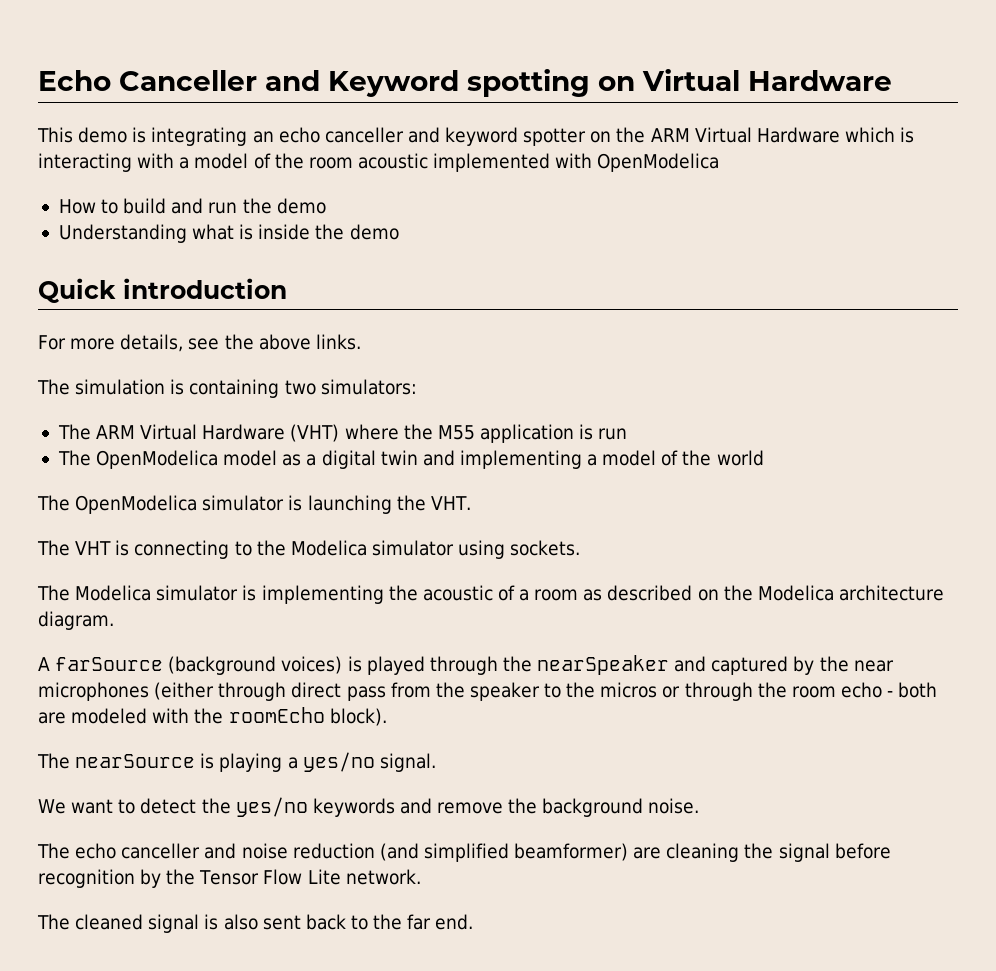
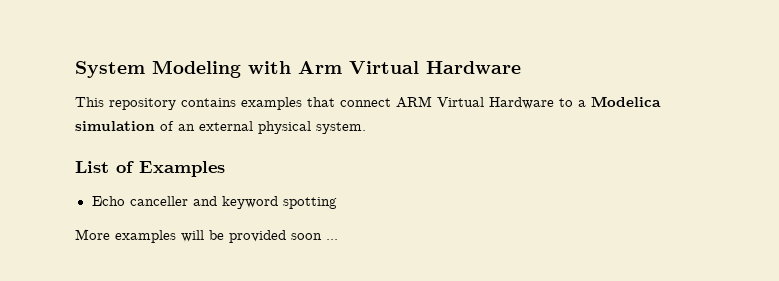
[38,69,892,97] [37,127,915,146] [38,153,720,172] [58,198,326,214] [58,224,399,243] [38,278,287,303] [38,334,361,352] [37,379,417,398] [57,424,628,443] [57,450,764,469] [37,495,471,514] [37,540,581,559] [37,585,944,604] [38,611,114,630] [38,655,894,675] [38,682,938,701] [38,707,387,726] [37,752,436,772] [38,797,700,817] [37,843,891,862] [38,869,421,888] [37,914,474,933] Echo Canceller and Keyword spotting on Virtual Hardware // This demo is integrating an echo canceller and keyword spotter on the ARM Virtual Hardware which is interacting with a model of the room acoustic implemented with OpenModelica // How to build and run the demo // Understanding what is inside the demo // Quick introduction // For more details, see the above links. // The simulation is containing two simulators: // The ARM Virtual Hardware (VHT) where the M55 application is run // The OpenModelica model as a digital twin and implementing a model of the world // The OpenModelica simulator is launching the VHT. // The VHT is connecting to the Modelica simulator using sockets. // The Modelica simulator is implementing the acoustic of a room as described on the Modelica architecture diagram. // A farSource (background voices) is played through the nearSpeaker and captured by the near microphones (either through direct pass from the speaker to the micros or through the room echo - both are modeled with the roomEcho block). // The nearSource is playing a yes/no signal. // We want to detect the yes/no keywords and remove the background noise. // The echo canceller and noise reduction (and simplified beamformer) are cleaning the signal before recognition by the Tensor Flow Lite network. // The cleaned signal is also sent back to the far end. -> [75,60,521,78] [75,96,661,110] [75,121,366,134] [75,161,225,177] [91,196,337,209] [75,229,338,243] System Modeling with Arm Virtual Hardware // This repository contains examples that connect ARM Virtual Hardware to a Modelica simulation of an external physical system. // List of Examples // Echo canceller and keyword spotting // More examples will be provided soon ...

